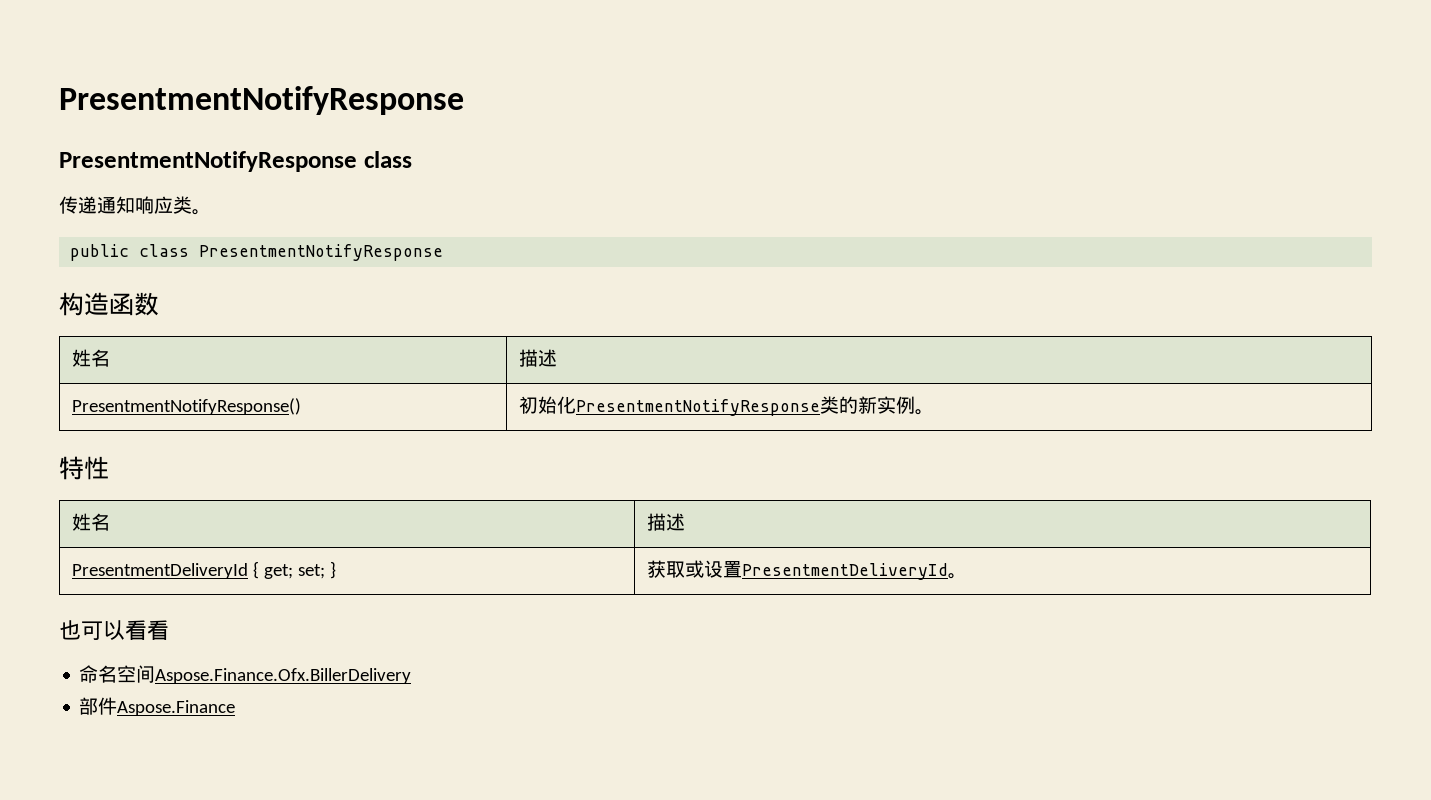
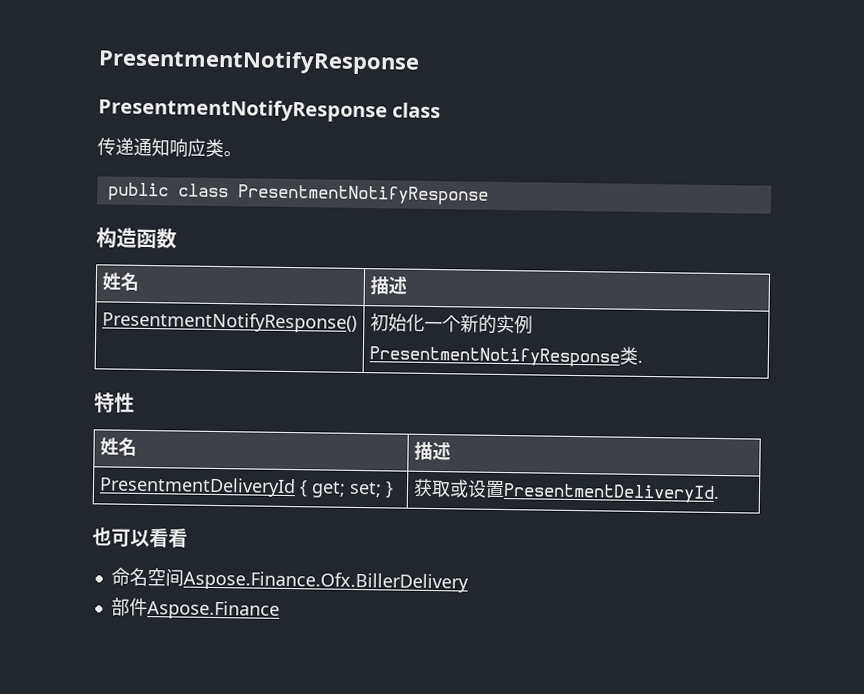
[575,396,934,416] PresentmentNotifyResponse类的新实例。 -> [424,314,534,335] [369,346,644,368] 一个新的实例PresentmentNotifyResponse类.
[741,563,967,580] PresentmentDeliveryId。 -> [503,483,721,504] PresentmentDeliveryId.

